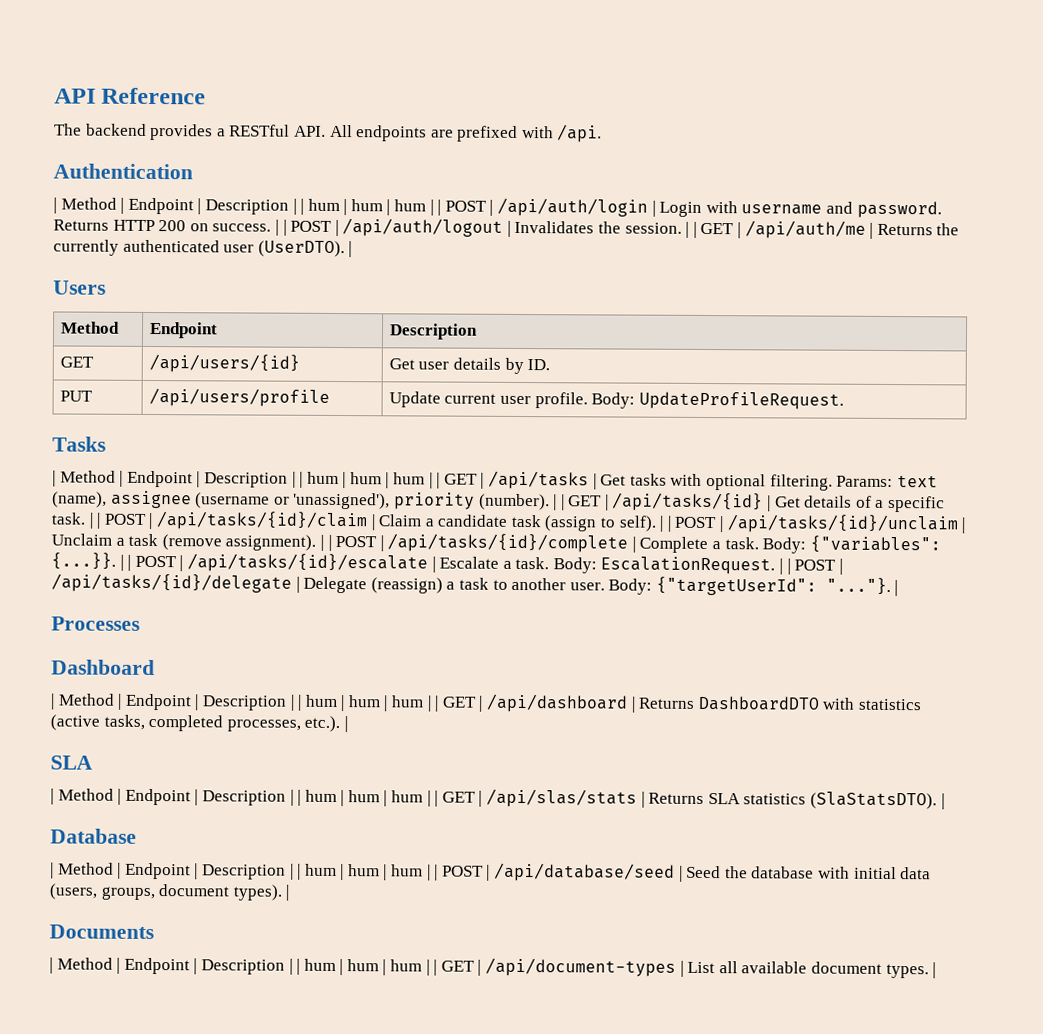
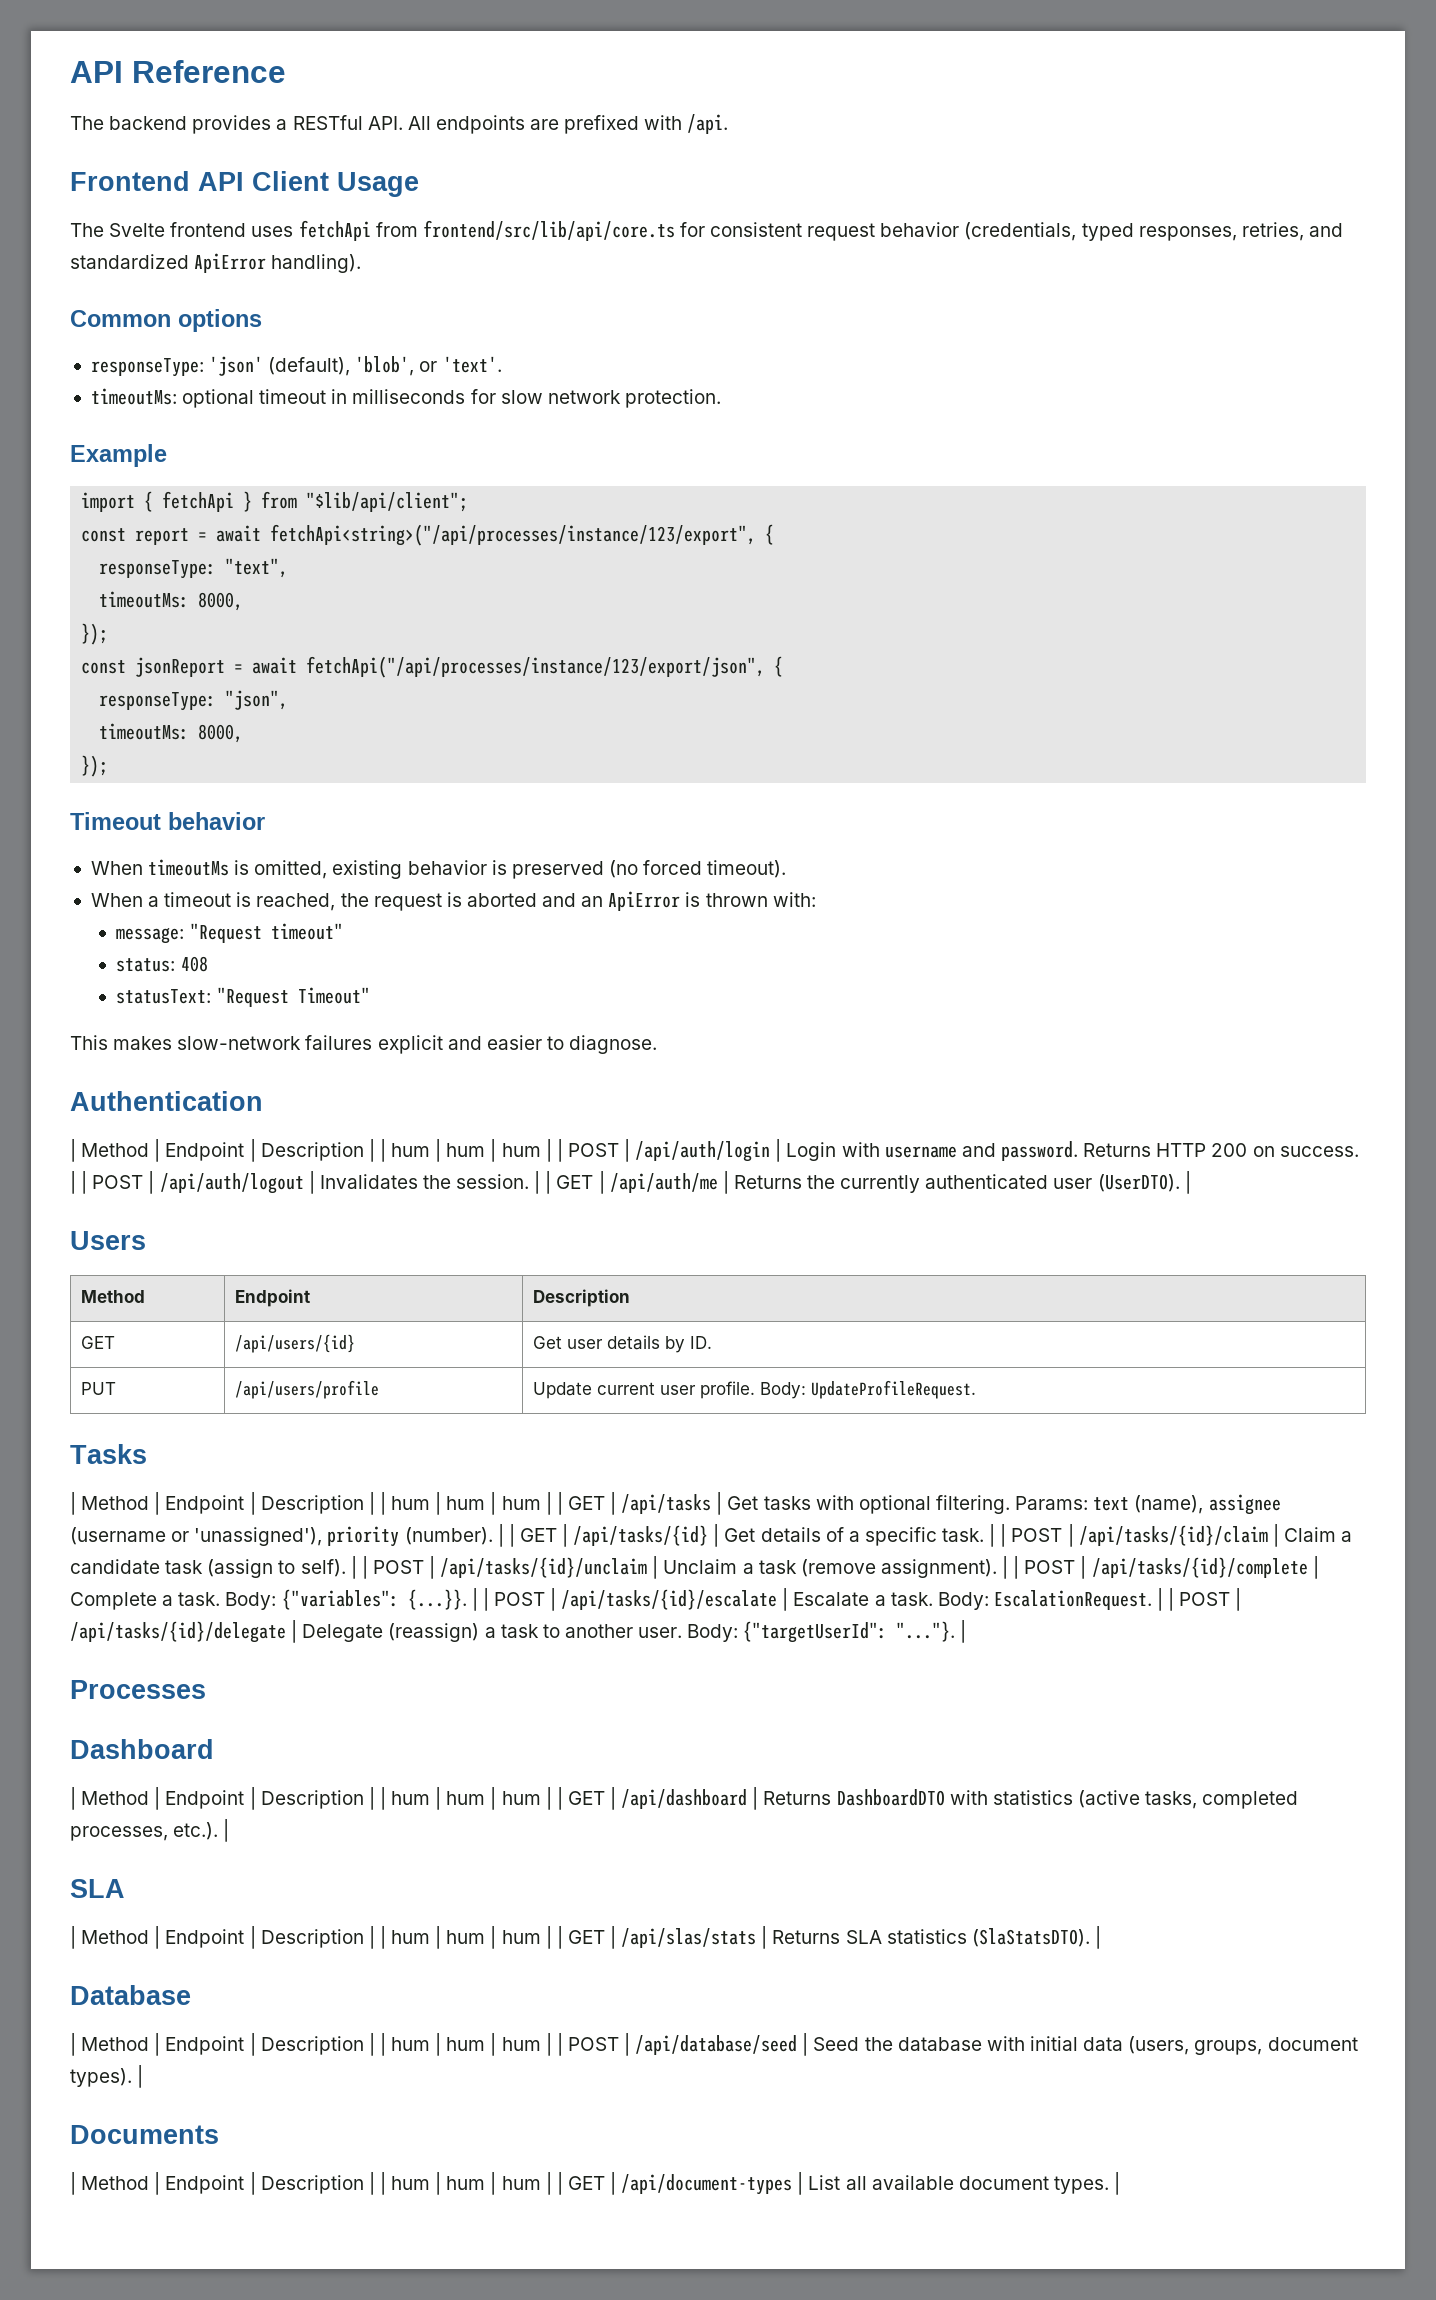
(603, 133) none -> [70,171,419,197] [70,220,1343,241] [70,253,362,273] [70,309,262,332] [90,356,502,377] [90,388,721,408] [70,444,167,467] [81,491,469,512] [81,524,775,546] [99,558,289,579] [99,591,244,611] [81,623,109,645] [81,656,784,678] [99,690,289,711] [99,723,244,743] [81,755,109,777] [70,812,265,830] [90,859,787,879] [90,891,816,911] [116,923,343,944] [116,956,208,972] [116,987,370,1007] [70,1035,658,1054] // Frontend API Client Usage // The Svelte frontend uses fetchApi from frontend/src/lib/api/core.ts for consistent request behavior (credentials, typed responses, retries, and standardized ApiError handling). // Common options // responseType: 'json' (default), 'blob', or 'text'. // timeoutMs: optional timeout in milliseconds for slow network protection. // Example // import { fetchApi } from "$lib/api/client"; // const report = await fetchApi<string>("/api/processes/instance/123/export", { // responseType: "text", // timeoutMs: 8000, // }); // const jsonReport = await fetchApi("/api/processes/instance/123/export/json", { // responseType: "json", // timeoutMs: 8000, // }); // Timeout behavior // When timeoutMs is omitted, existing behavior is preserved (no forced timeout). // When a timeout is reached, the request is aborted and an ApiError is thrown with: // message: "Request timeout" // status: 408 // statusText: "Request Timeout" // This makes slow-network failures explicit and easier to diagnose.

